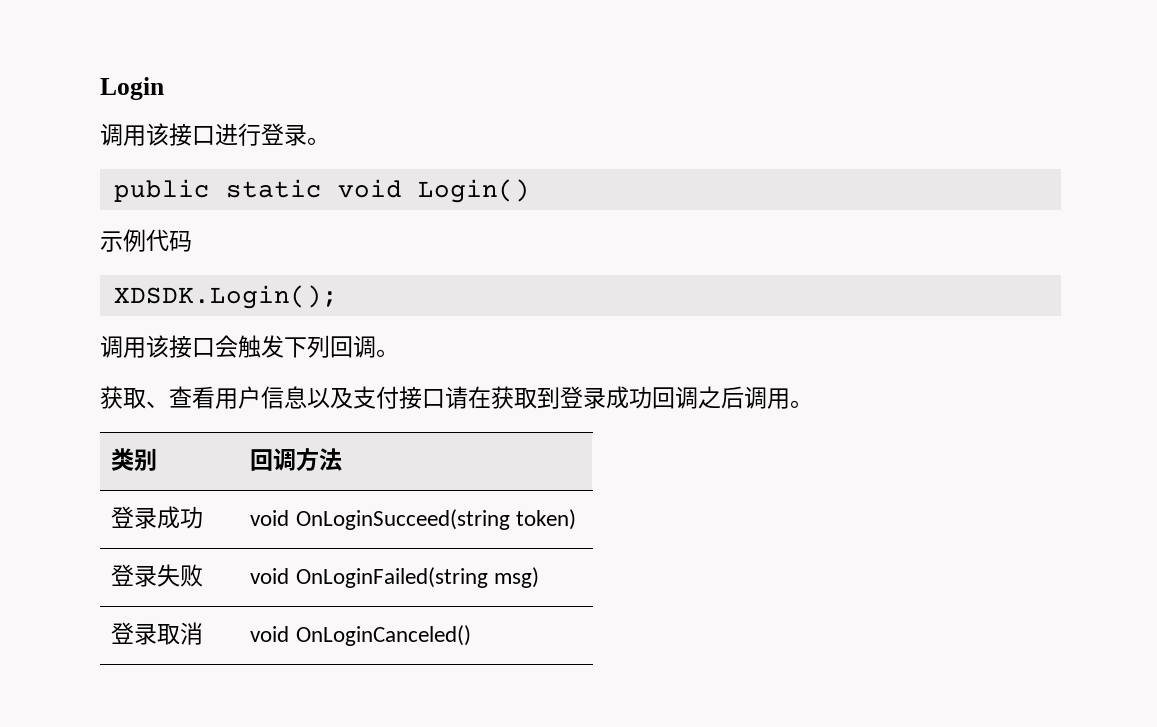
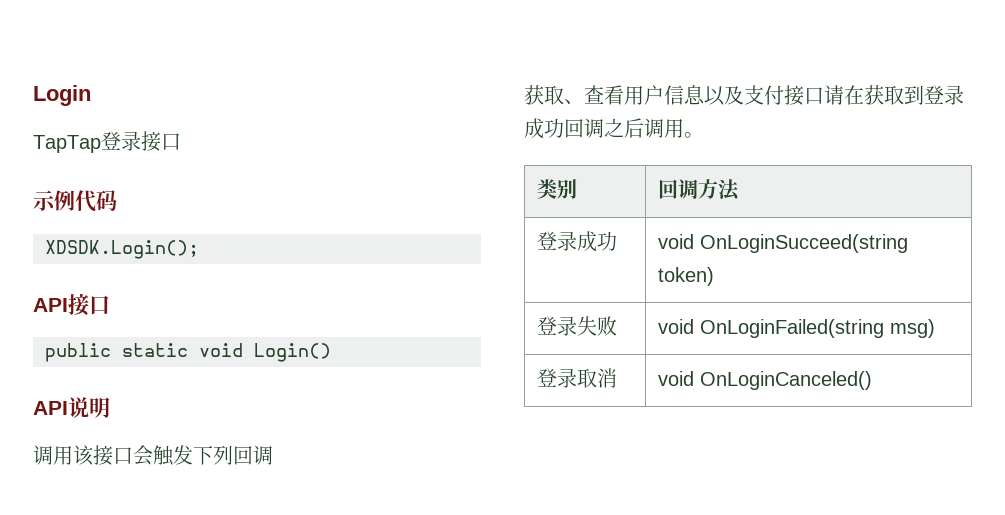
[100,123,330,146] [113,179,530,203] [100,229,192,252] [113,285,338,309] 调用该接口进行登录。 // public static void Login() // 示例代码 // XDSDK.Login(); -> [33,131,181,153] [33,190,117,212] [45,240,199,259] [33,293,110,316] [45,343,331,362] [33,397,110,418] TapTap登录接口 // 示例代码 // XDSDK.Login(); // API接口 // public static void Login() // API说明
[376,349,399,357] 。 -> (273, 455) none

